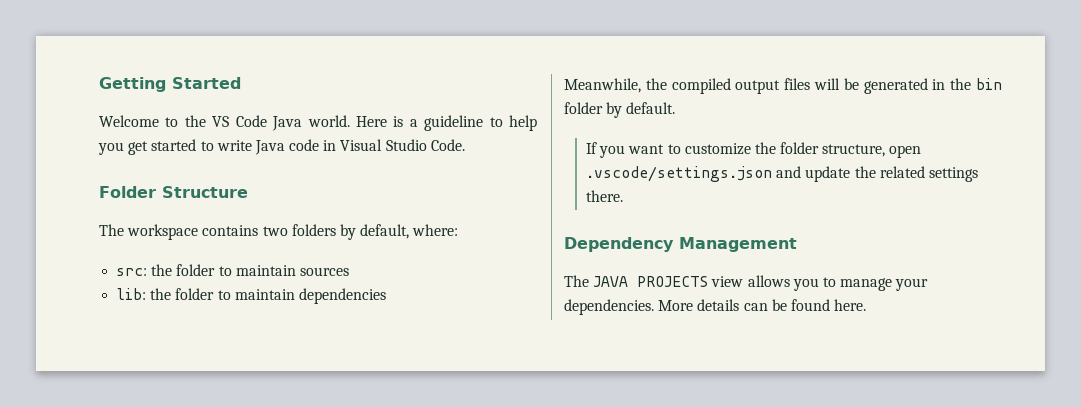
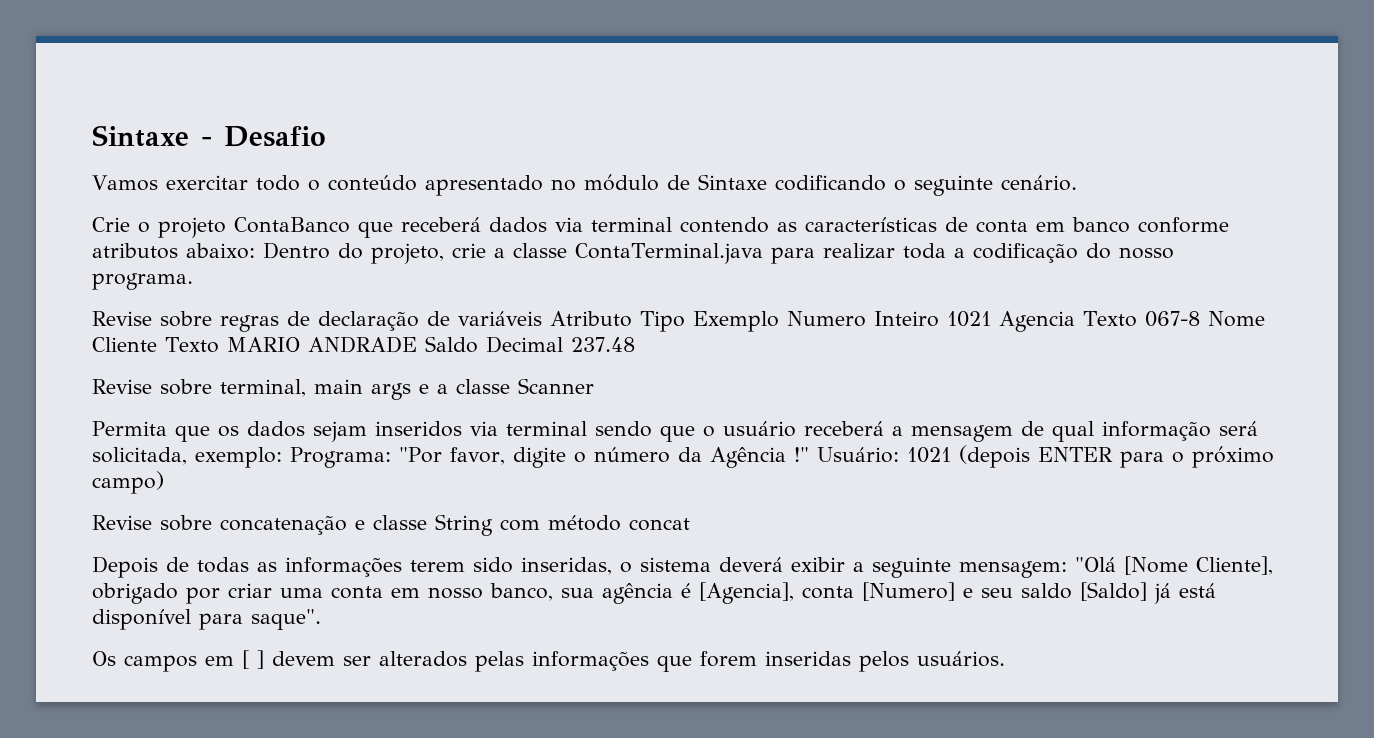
[99,77,241,92] [99,115,537,131] [98,139,465,155] [99,186,248,198] [99,224,459,240] [116,264,349,276] [116,288,386,304] [564,78,1002,94] [564,102,676,118] [585,142,922,158] [585,166,978,182] [585,190,623,202] [564,237,797,252] [564,275,929,291] [564,299,867,315] Getting Started // Welcome to the VS Code Java world. Here is a guideline to help you get started to write Java code in Visual Studio Code. // Folder Structure // The workspace contains two folders by default, where: // src: the folder to maintain sources // lib: the folder to maintain dependencies // Meanwhile, the compiled output files will be generated in the bin folder by default. // If you want to customize the folder structure, open .vscode/settings.json and update the related settings there. // Dependency Management // The JAVA PROJECTS view allows you to manage your dependencies. More details can be found here. -> [92,125,326,147] [92,174,1077,196] [92,217,1229,238] [92,242,1174,264] [92,273,193,290] [92,311,1265,332] [92,336,635,353] [92,378,594,400] [92,421,1258,442] [92,445,1274,468] [92,471,164,494] [92,514,690,536] [92,556,1273,578] [92,582,1216,604] [92,609,321,630] [92,650,1005,672] Sintaxe - Desafio // Vamos exercitar todo o conteúdo apresentado no módulo de Sintaxe codificando o seguinte cenário. // Crie o projeto ContaBanco que receberá dados via terminal contendo as características de conta em banco conforme atributos abaixo: Dentro do projeto, crie a classe ContaTerminal.java para realizar toda a codificação do nosso programa. // Revise sobre regras de declaração de variáveis Atributo Tipo Exemplo Numero Inteiro 1021 Agencia Texto 067-8 Nome Cliente Texto MARIO ANDRADE Saldo Decimal 237.48 // Revise sobre terminal, main args e a classe Scanner // Permita que os dados sejam inseridos via terminal sendo que o usuário receberá a mensagem de qual informação será solicitada, exemplo: Programa: "Por favor, digite o número da Agência !" Usuário: 1021 (depois ENTER para o próximo campo) // Revise sobre concatenação e classe String com método concat // Depois de todas as informações terem sido inseridas, o sistema deverá exibir a seguinte mensagem: "Olá [Nome Cliente], obrigado por criar uma conta em nosso banco, sua agência é [Agencia], conta [Numero] e seu saldo [Saldo] já está disponível para saque". // Os campos em [ ] devem ser alterados pelas informações que forem inseridas pelos usuários.

